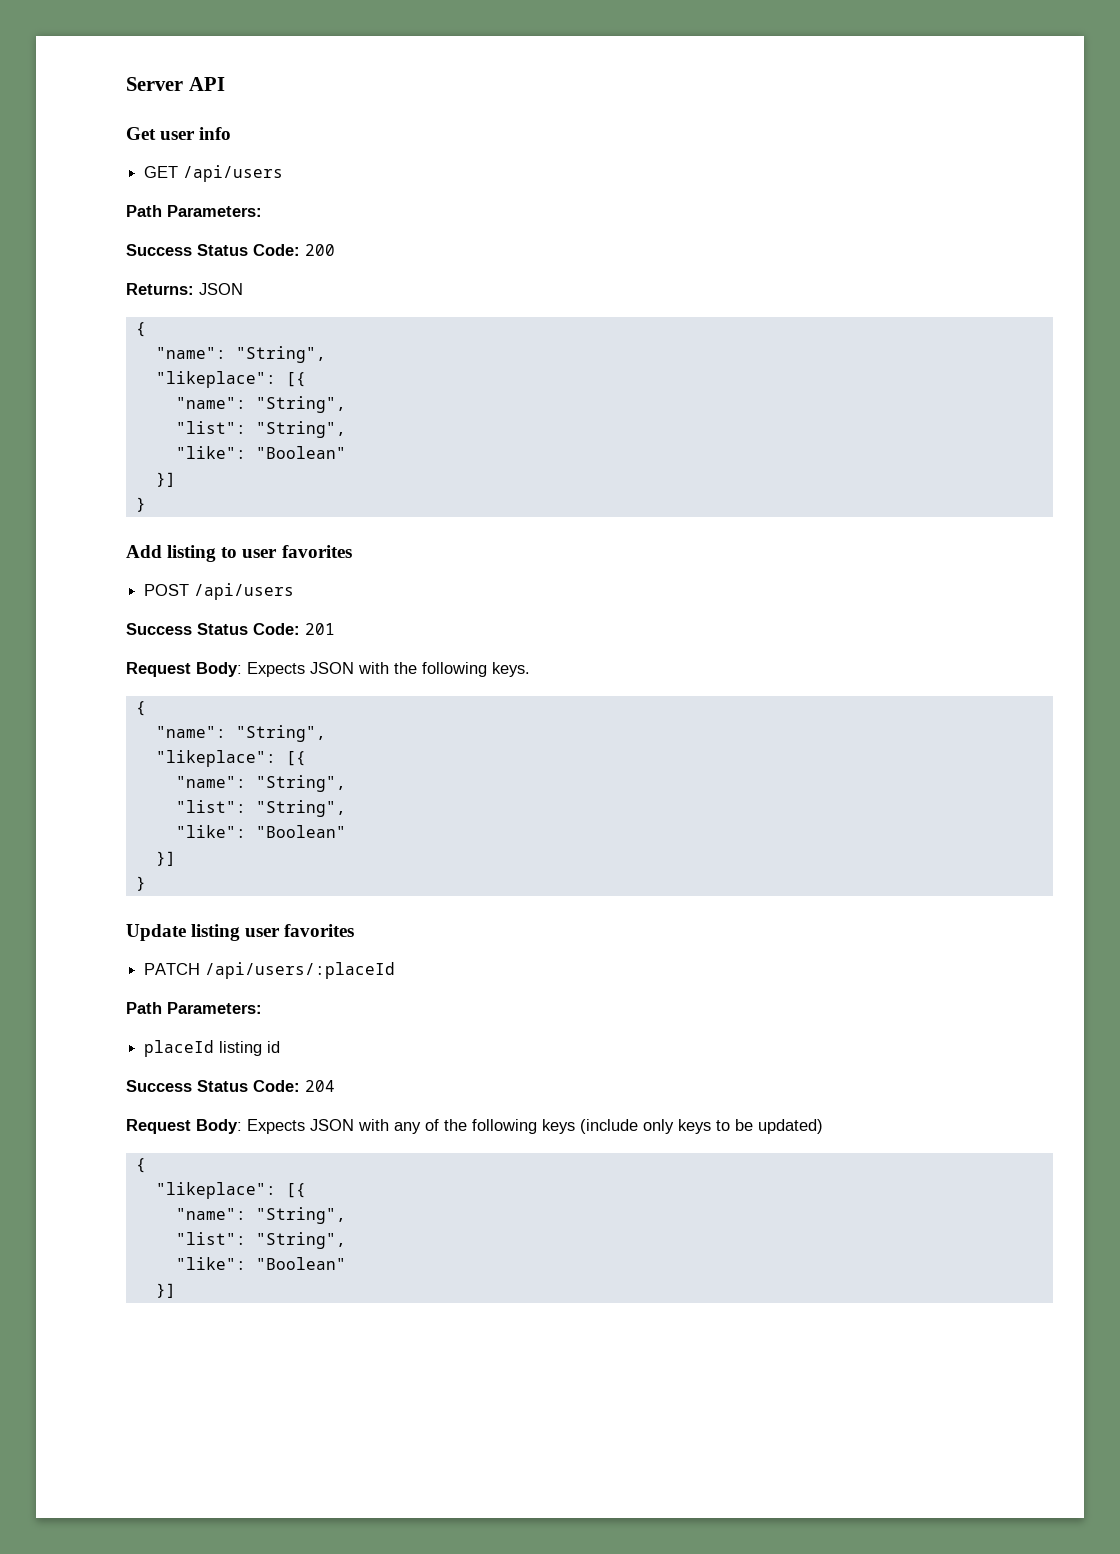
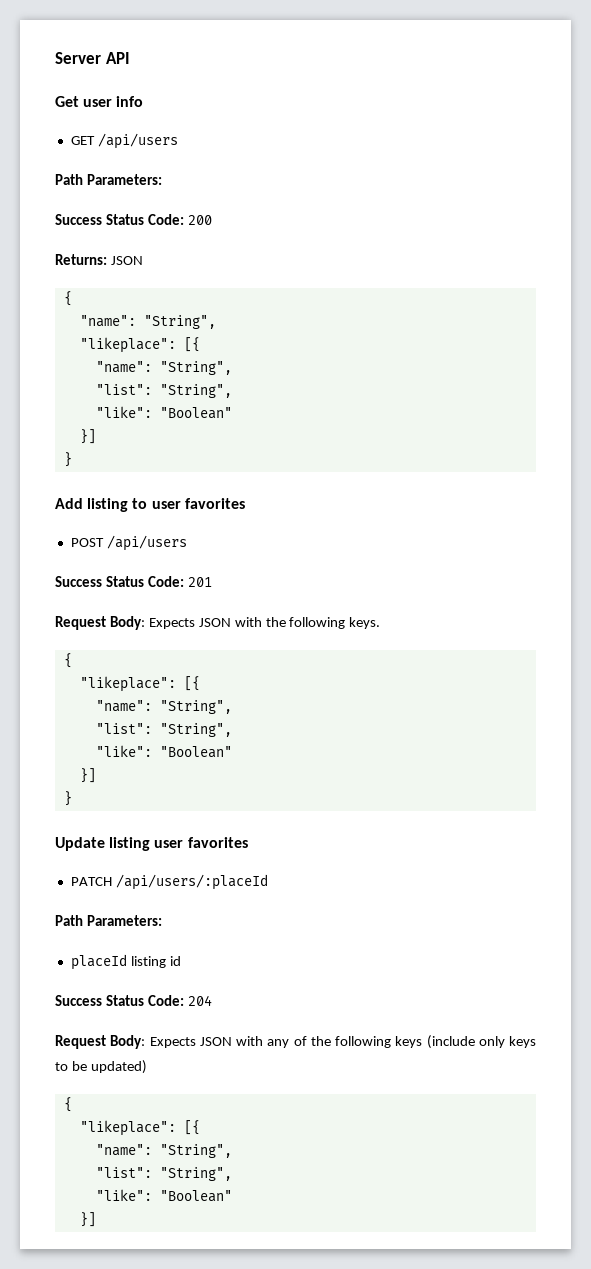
[155,725,326,742] // "name": "String", -> (72, 660) none

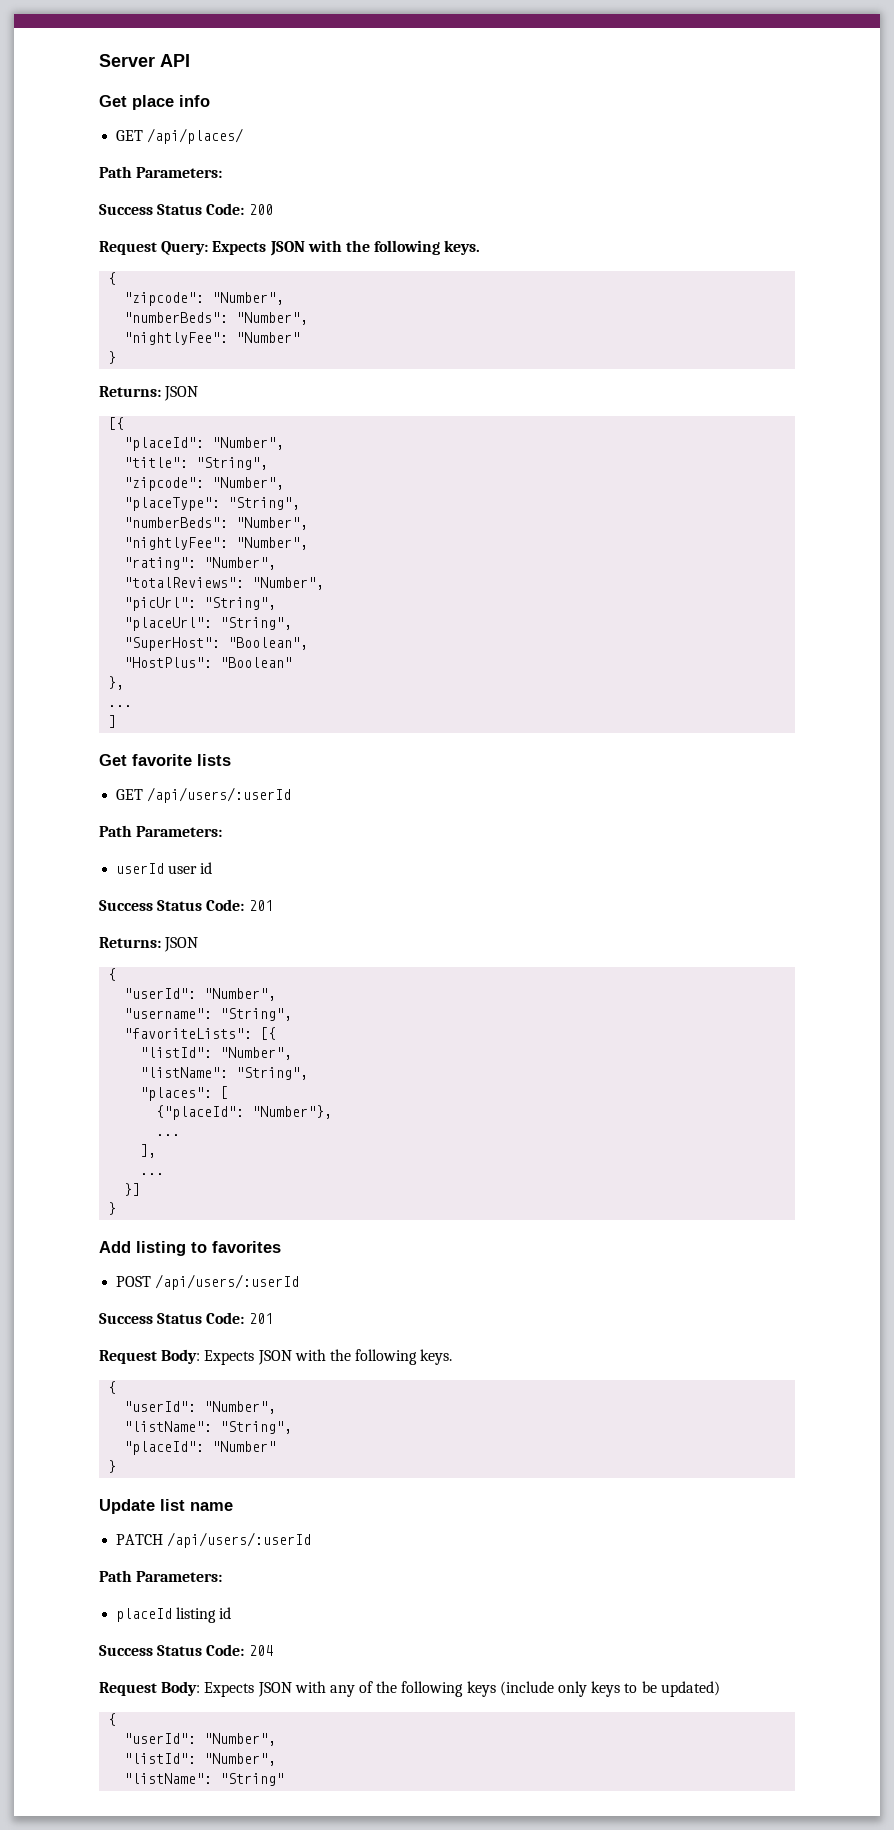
[83,99,113,107] user -> [132,95,174,110] place
[97,133,178,149] /api/users -> [147,128,244,144] /api/places/
(212, 220) none -> [99,240,481,256] [108,272,117,285] [124,292,285,306] [124,312,309,325] [124,332,301,345] [108,351,117,364] [99,386,199,401] [108,417,125,430] [124,437,285,451] [124,457,269,470] [124,477,285,491] [124,497,301,511] [124,517,309,530] [124,537,309,550] [124,557,277,570] [124,577,325,590] [124,597,277,611] [124,617,293,631] [124,637,309,651] [124,657,293,668] [108,676,125,690] [108,705,133,707] [108,715,117,728] [99,754,231,766] [116,787,292,803] [99,825,223,837] [116,862,213,874] [99,899,273,911] // Request Query: Expects JSON with the following keys. // { // "zipcode": "Number", // "numberBeds": "Number", // "nightlyFee": "Number" // } // Returns: JSON // [{ // "placeId": "Number", // "title": "String", // "zipcode": "Number", // "placeType": "String", // "numberBeds": "Number", // "nightlyFee": "Number", // "rating": "Number", // "totalReviews": "Number", // "picUrl": "String", // "placeUrl": "String", // "SuperHost": "Boolean", // "HostPlus": "Boolean" // }, // ... // ] // Get favorite lists // GET /api/users/:userId // Path Parameters: // userId user id // Success Status Code: 201
[79,315,216,329] [79,337,200,353] [95,361,232,375] [95,384,232,398] [95,406,232,419] "name": "String", // "likeplace": [{ // "name": "String", // "list": "String", // "like": "Boolean" -> [124,988,277,1001] [124,1008,293,1021] [124,1027,277,1040] [140,1047,293,1060] [140,1067,309,1080] [140,1086,229,1101] [156,1105,333,1120] [156,1134,181,1136] [140,1144,157,1158] [140,1173,165,1175] "userId": "Number", // "username": "String", // "favoriteLists": [{ // "listId": "Number", // "listName": "String", // "places": [ // {"placeId": "Number"}, // ... // ], // ...
[151,501,181,509] user -> (207, 1247) none
[106,535,187,551] /api/users -> [155,1274,300,1290] /api/users/:userId
[79,676,200,692] [95,700,232,714] [95,723,232,737] [95,745,232,758] [79,768,96,783] "likeplace": [{ // "name": "String", // "list": "String", // "like": "Boolean" // }] -> [124,1401,277,1414] [124,1421,293,1434] [124,1441,277,1455] "userId": "Number", // "listName": "String", // "placeId": "Number"
[109,837,248,851] listing user favorites -> [160,1499,233,1511] list name
[115,874,268,890] /api/users/:placeId -> [167,1532,312,1548] /api/users/:userId
[79,1120,200,1136] [95,1144,232,1158] [95,1167,232,1181] [95,1189,232,1202] [79,1212,96,1227] "likeplace": [{ // "name": "String", // "list": "String", // "like": "Boolean" // }] -> [124,1733,277,1746] [124,1753,277,1766] [124,1773,285,1786] "userId": "Number", // "listId": "Number", // "listName": "String"

